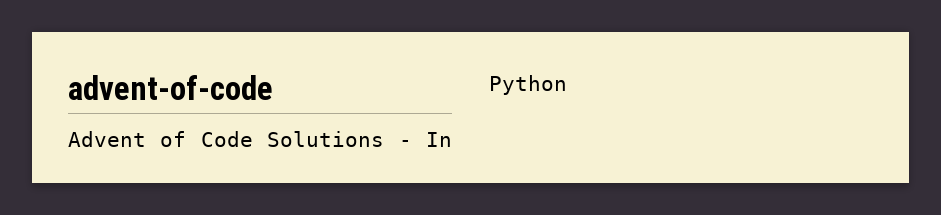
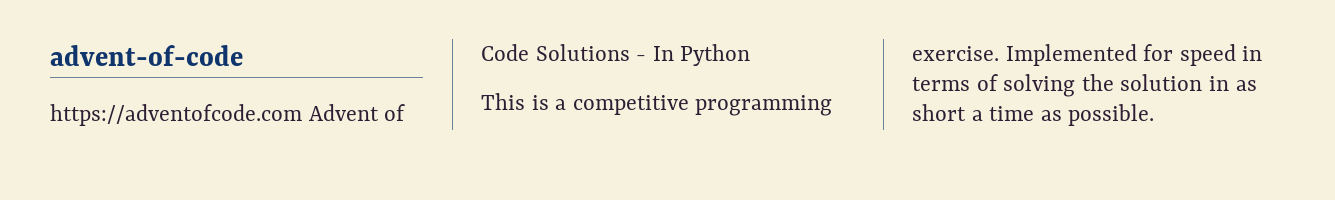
(273, 87) none -> [50,104,302,126] https://adventofcode.com
(567, 85) none -> [481,93,833,116] [912,44,1263,66] [912,74,1257,97] [912,104,1155,126] // This is a competitive programming exercise. Implemented for speed in terms of solving the solution in as short a time as possible.

